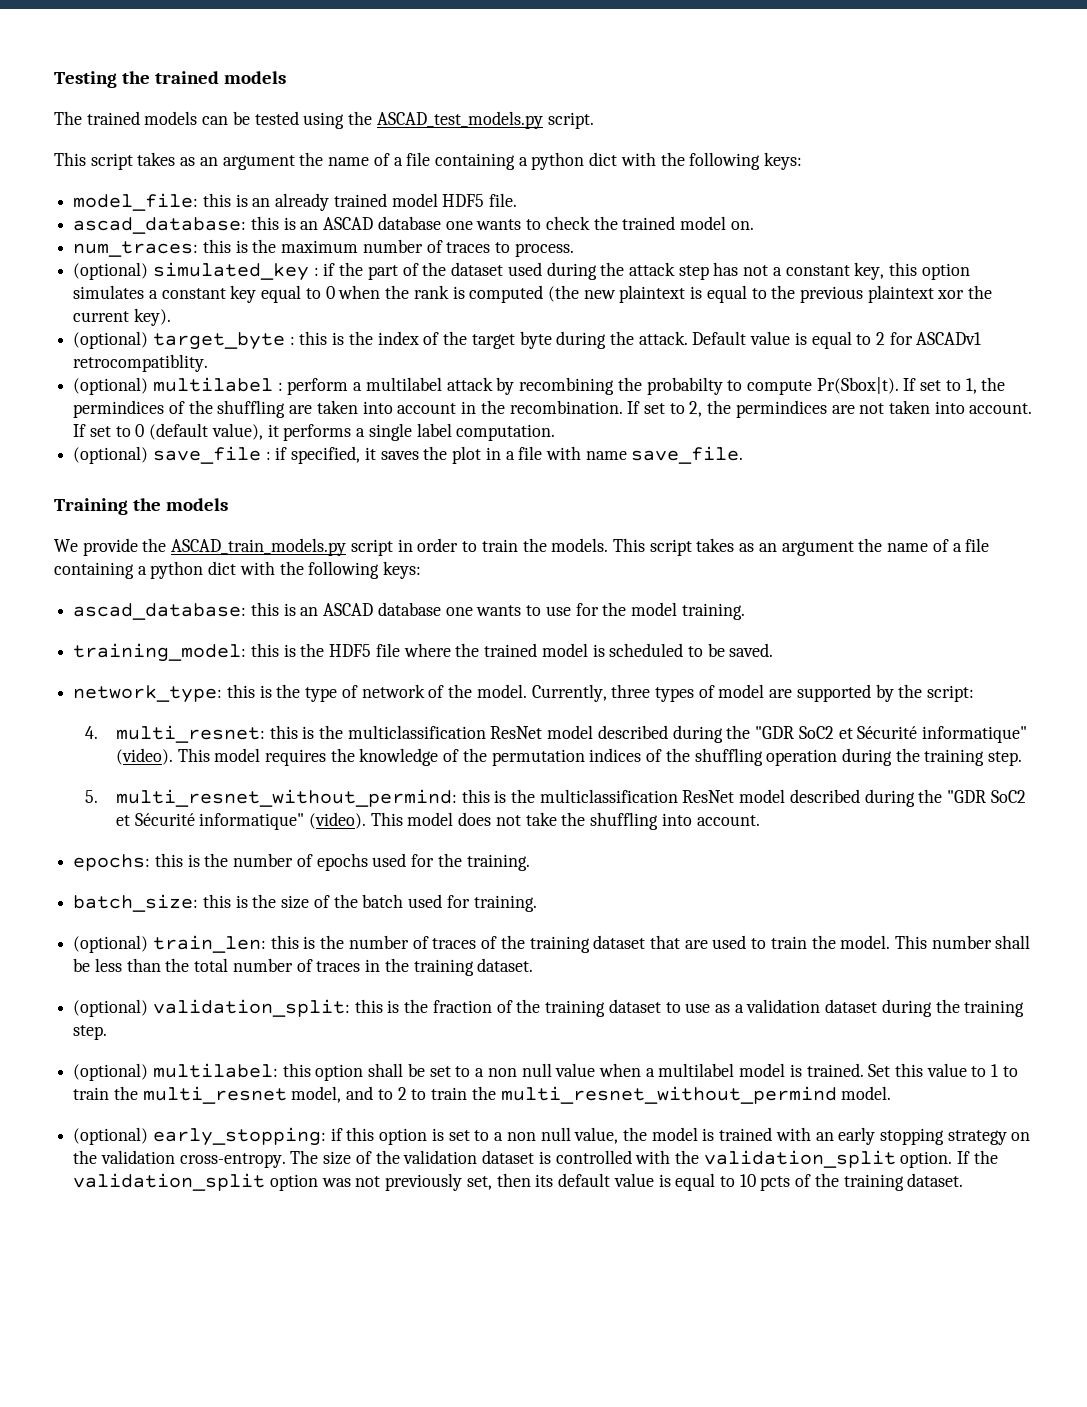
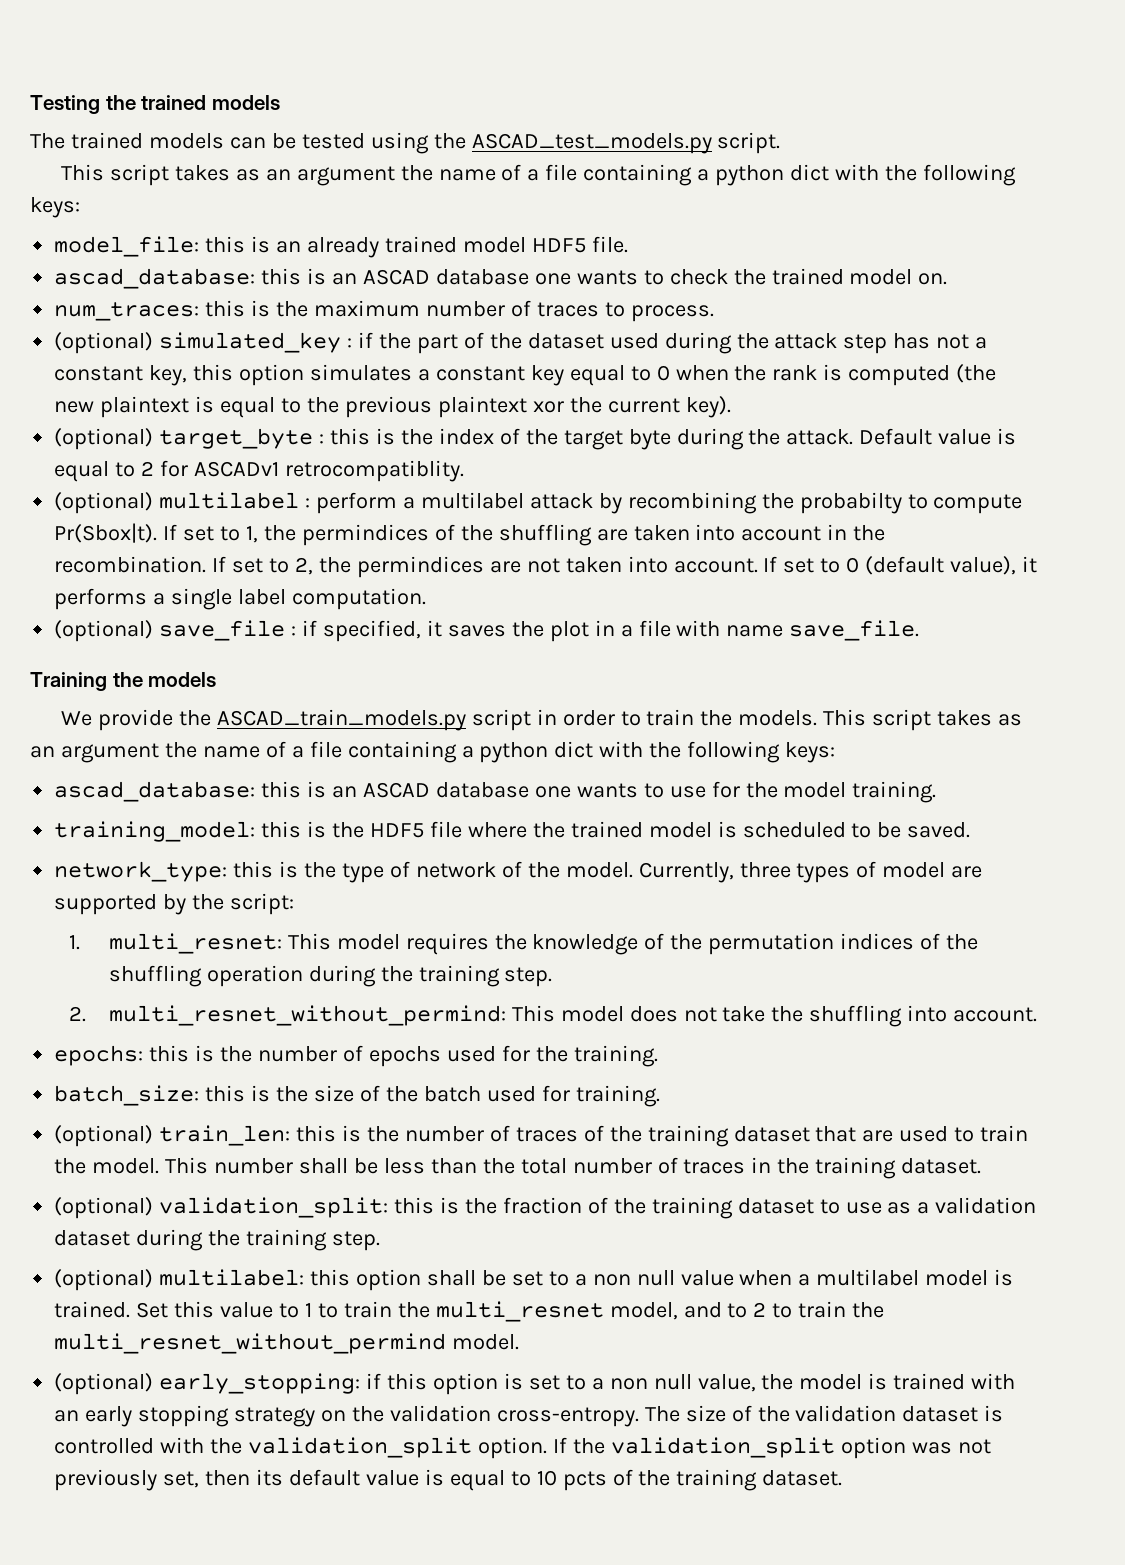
[84,725,1027,743] [115,748,173,765] 4. multi_resnet: this is the multiclassification ResNet model described during the "GDR SoC2 et Sécurité informatique" (video). -> [69,933,282,954] 1. multi_resnet:
[84,789,1026,807] [115,812,366,830] 5. multi_resnet_without_permind: this is the multiclassification ResNet model described during the "GDR SoC2 et Sécurité informatique" (video). -> [69,1005,506,1026] 2. multi_resnet_without_permind:

